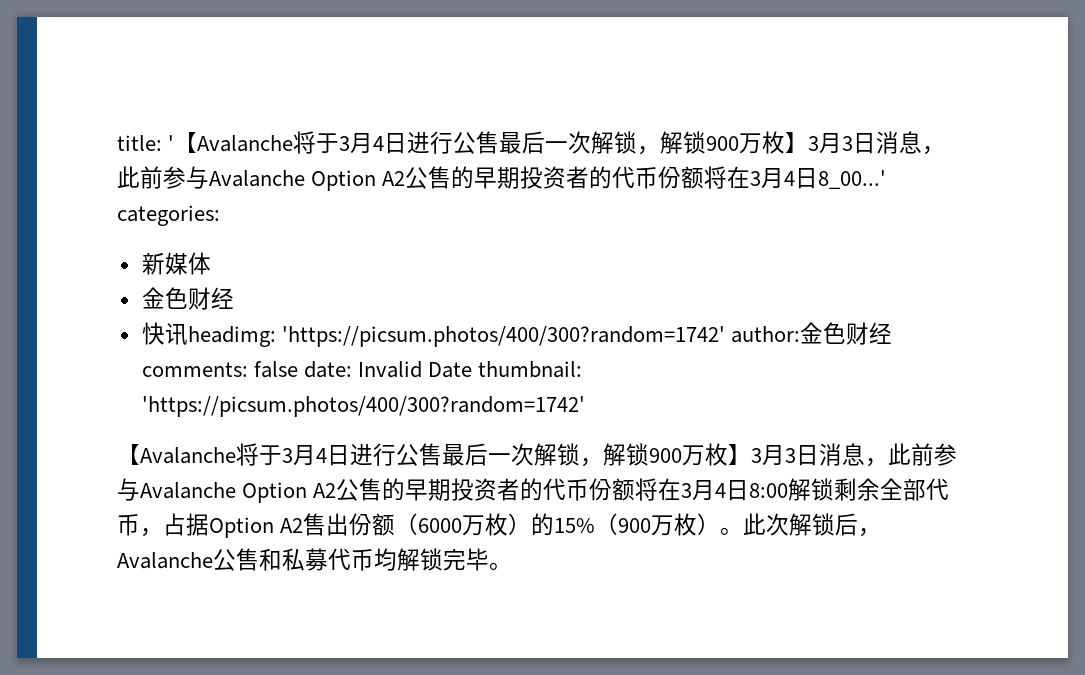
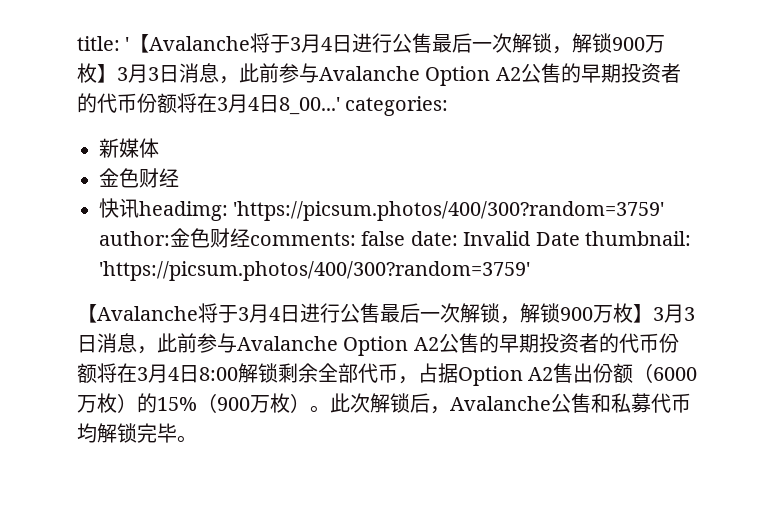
[281,326,725,347] 'https://picsum.photos/400/300?random=1742' -> [233,201,665,221] 'https://picsum.photos/400/300?random=3759'
[141,396,585,417] 'https://picsum.photos/400/300?random=1742' -> [99,261,530,281] 'https://picsum.photos/400/300?random=3759'

